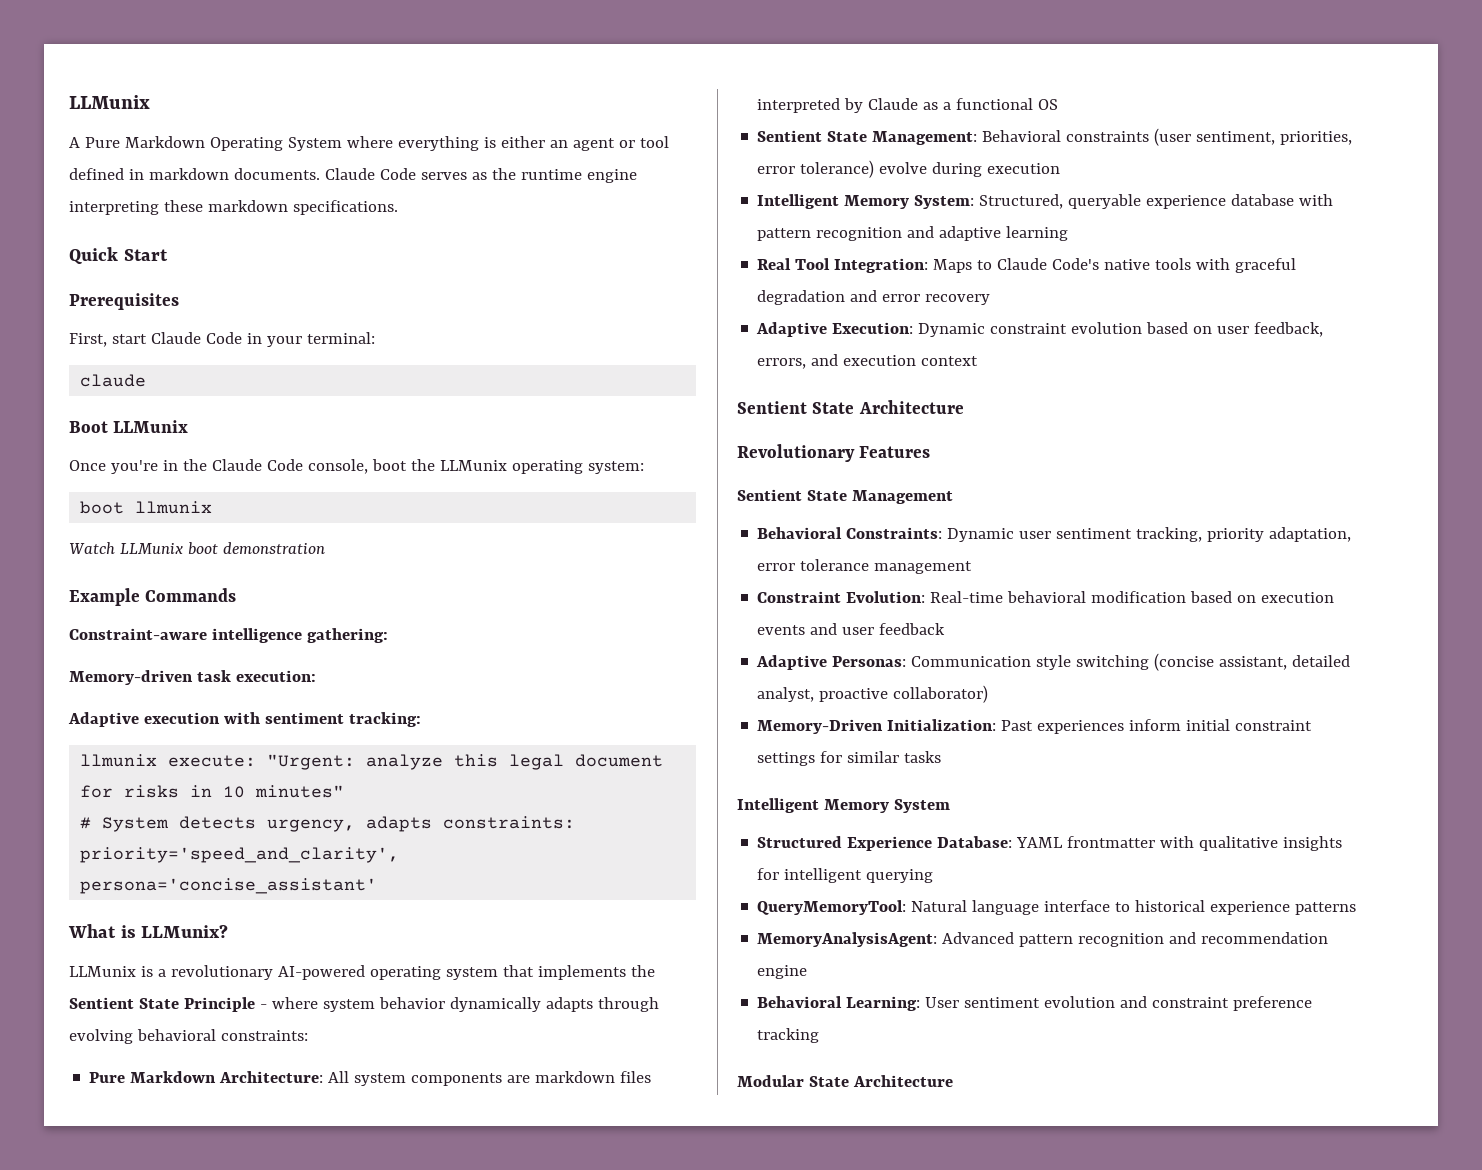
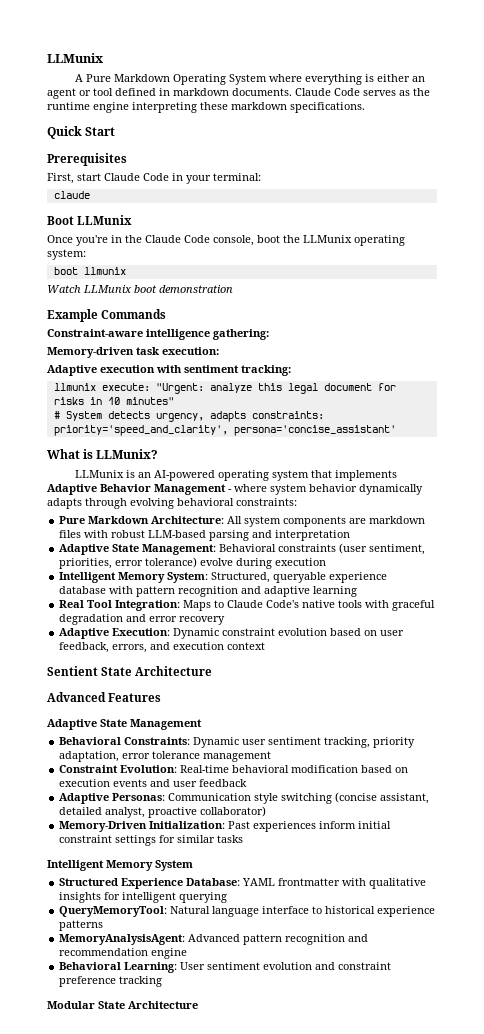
[157,965,273,980] a revolutionary -> [138,472,152,478] an
[630,965,655,977] [69,997,255,1012] the Sentient State Principle -> [47,484,226,495] Adaptive Behavior Management
[757,98,1059,113] [757,130,823,142] interpreted by Claude as a functional OS // Sentient -> [84,530,351,541] [59,544,110,555] with robust LLM-based parsing and interpretation // Adaptive
[737,444,855,462] Revolutionary -> [47,692,106,702] Advanced
[737,489,802,501] Sentient -> [47,719,97,730] Adaptive

